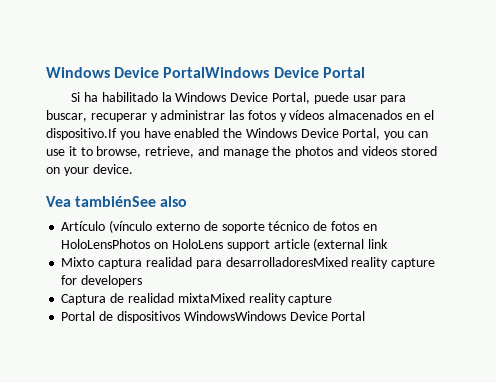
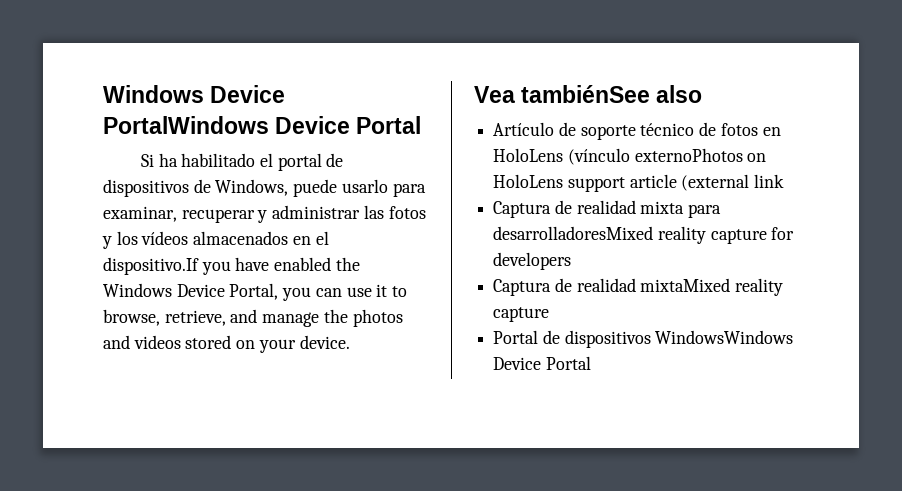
[161,92,407,104] [46,110,87,122] la Windows Device Portal, puede usar para buscar, -> [260,153,344,171] [103,179,426,197] [103,206,177,222] el portal de dispositivos de Windows, puede usarlo para examinar,
(287, 117) none -> [116,231,138,245] los
[109,220,200,233] (vínculo externo -> (555, 129) none
[61,239,151,249] HoloLensPhotos -> [493,148,743,165] HoloLens (vínculo externoPhotos
[61,257,192,269] Mixto captura realidad -> [493,200,685,218] Captura de realidad mixta

